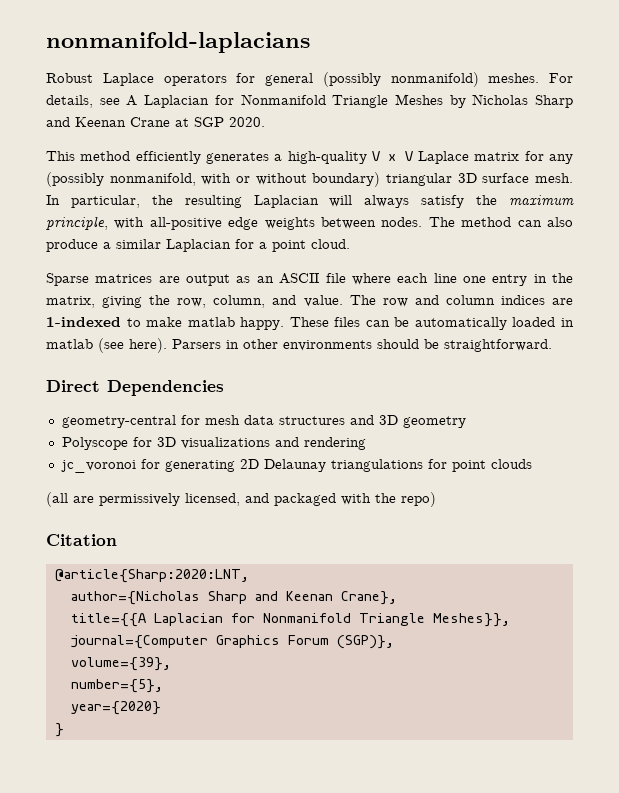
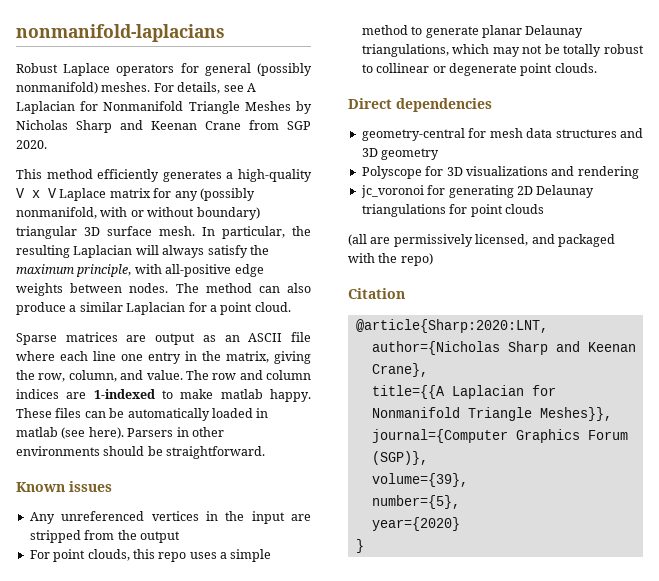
[175,118,189,127] at -> [249,120,279,130] from
(552, 345) none -> [16,481,112,492] [29,511,311,524] [29,530,180,543] [29,549,272,562] [361,25,584,38] [361,44,644,57] [361,63,597,76] // Known issues // Any unreferenced vertices in the input are stripped from the output // For point clouds, this repo uses a simple method to generate planar Delaunay triangulations, which may not be totally robust to collinear or degenerate point clouds.
[107,380,224,396] Dependencies -> [396,98,492,112] dependencies

